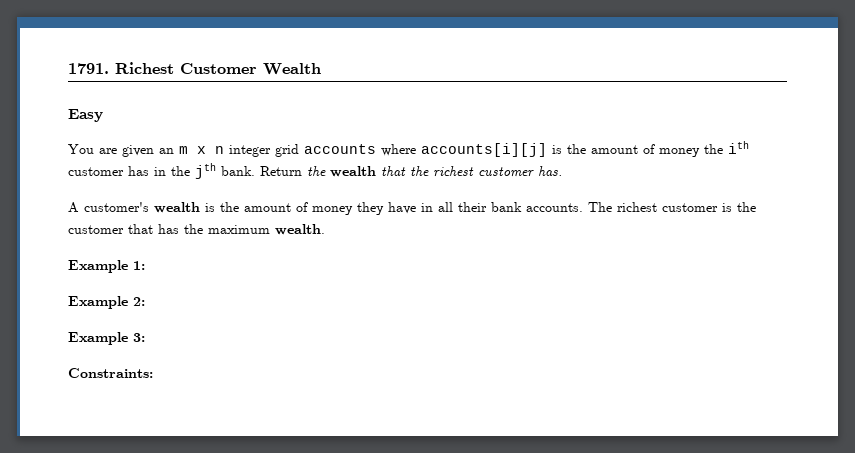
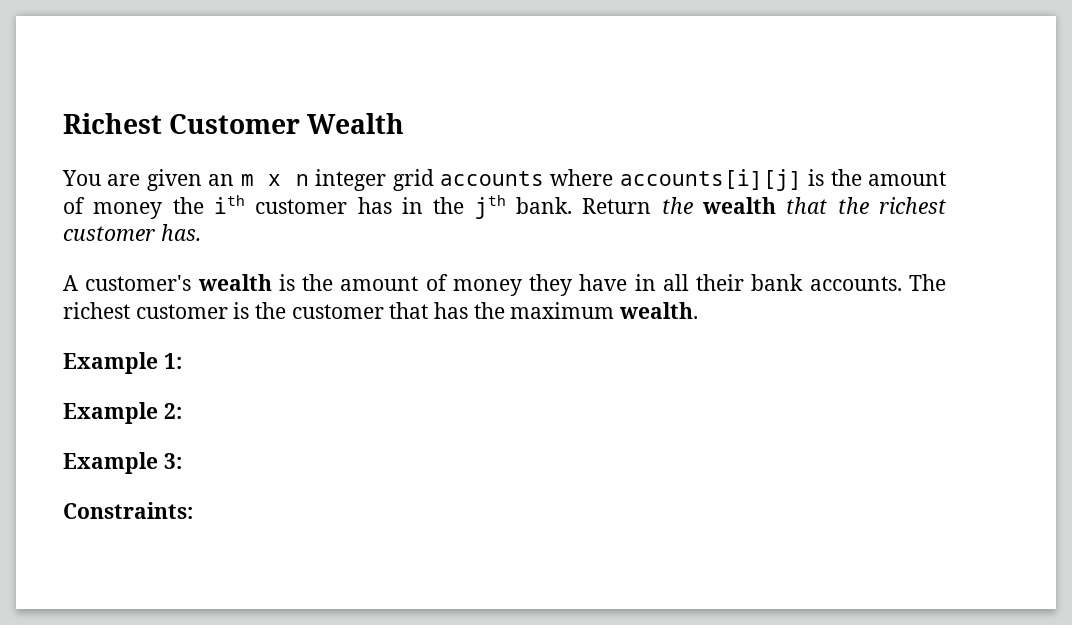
[68,63,109,74] 1791. -> (63, 123) none
[68,109,103,122] // Easy -> (405, 123) none

